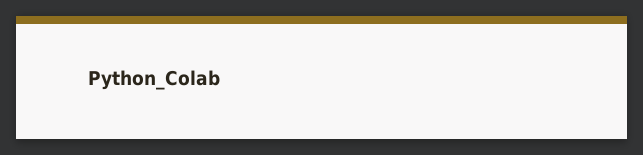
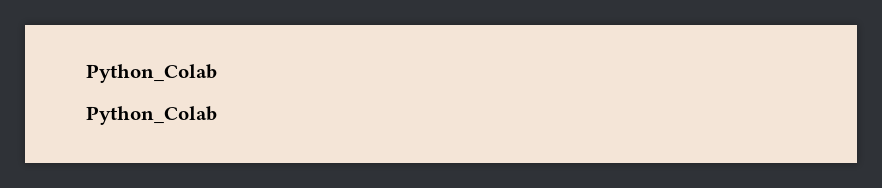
[88,70,220,90] Python_Colab -> [86,64,217,83] [86,106,217,125] Python_Colab // Python_Colab

